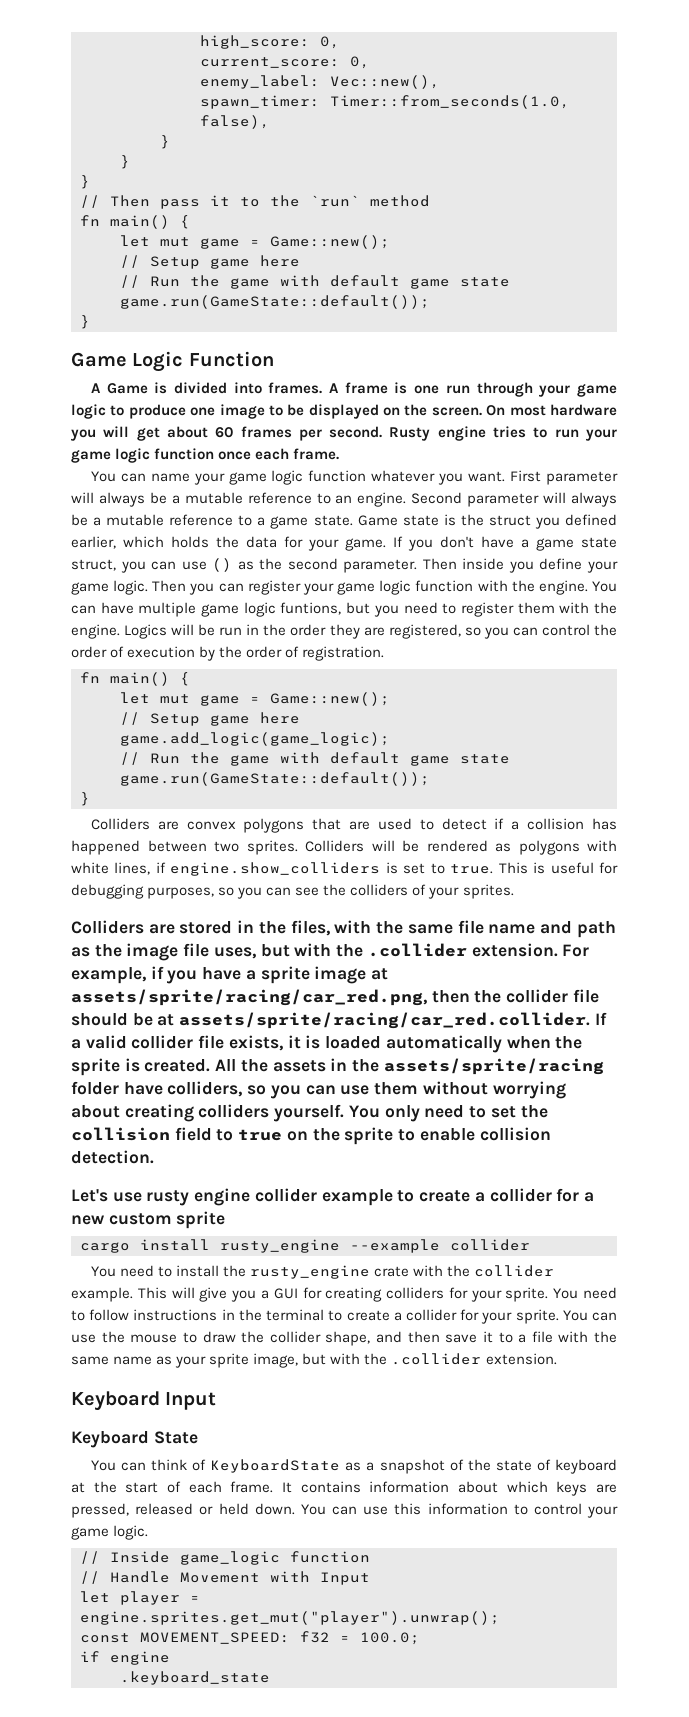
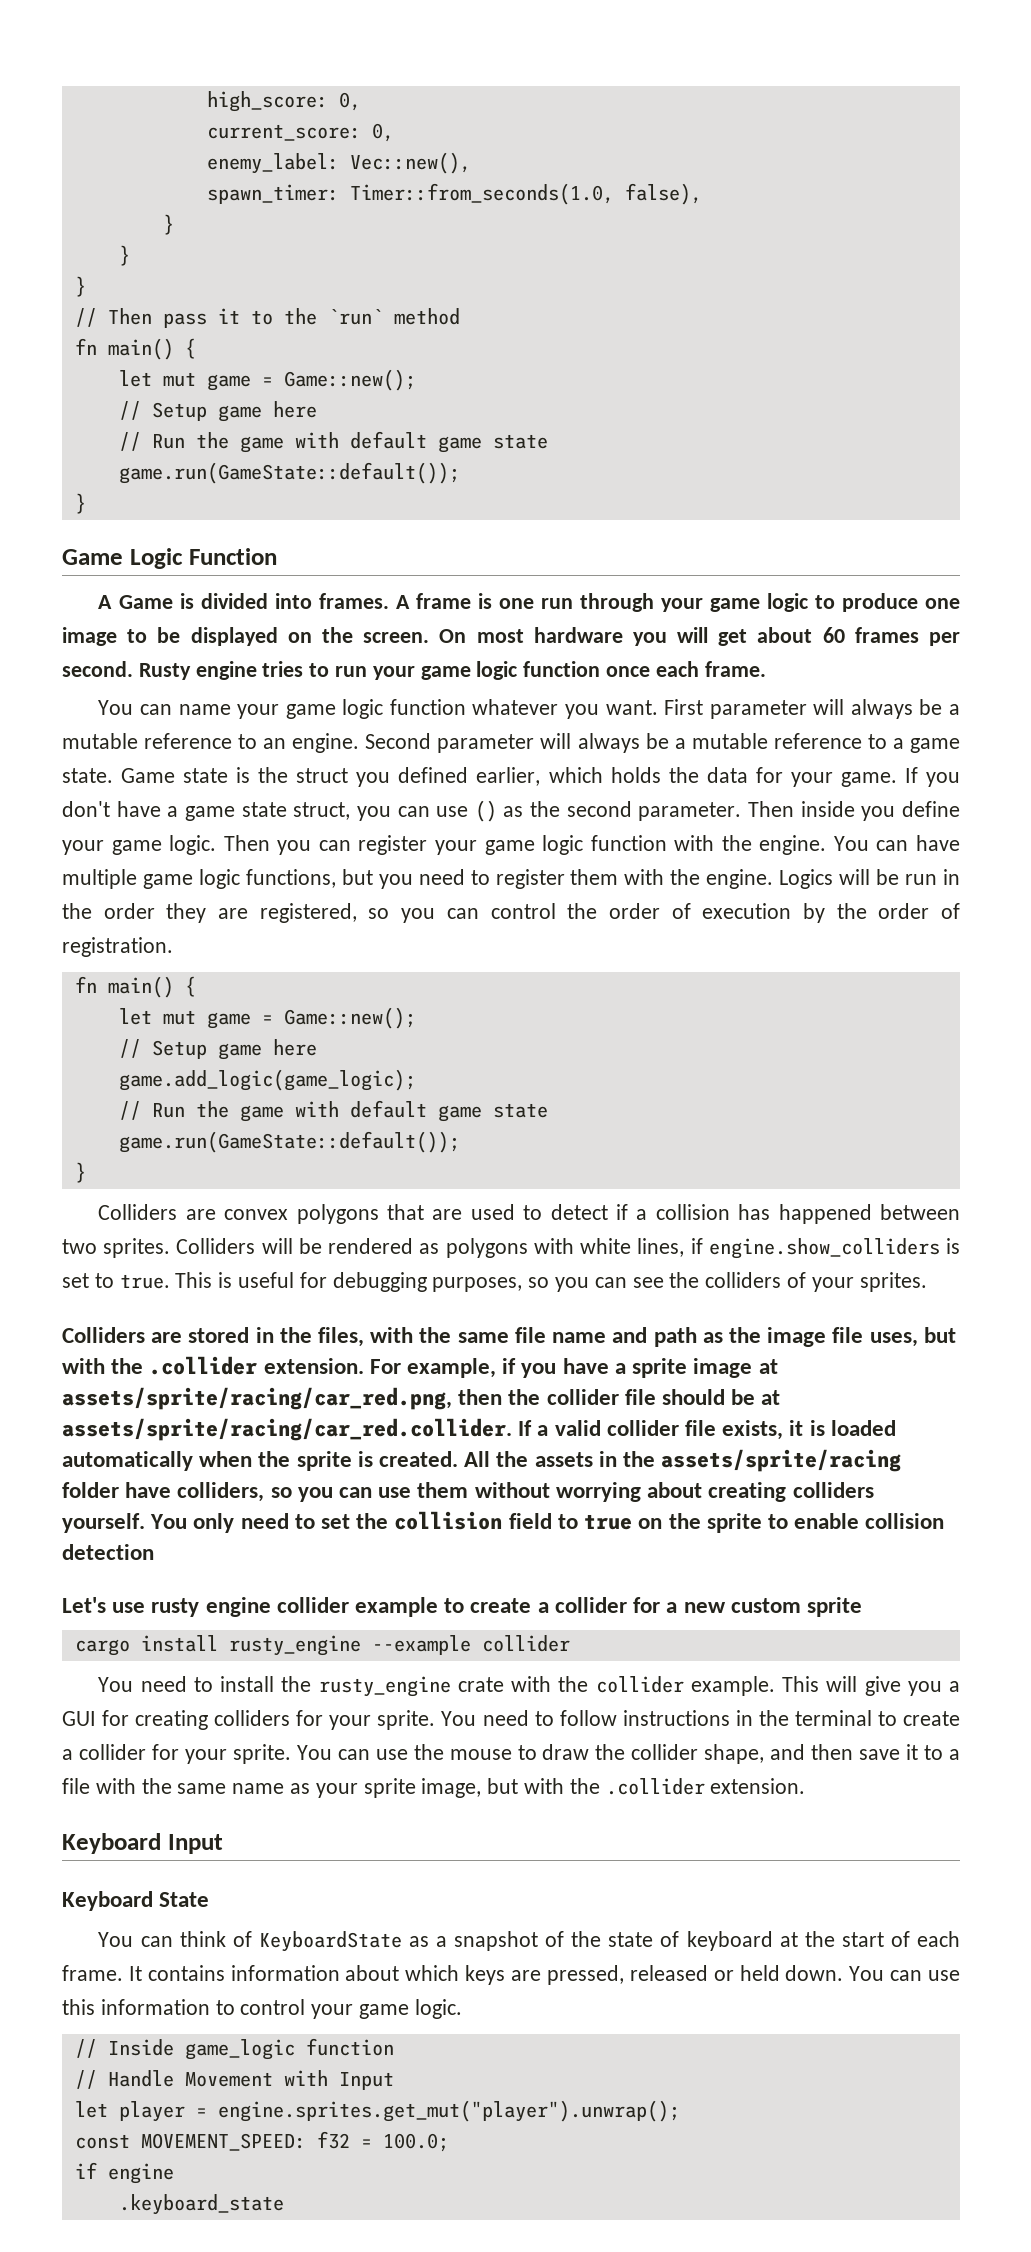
[280,602,342,615] funtions, -> [245,869,336,888] functions,
[71,1150,154,1164] detection. -> [62,1544,154,1560] detection

